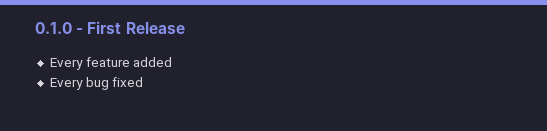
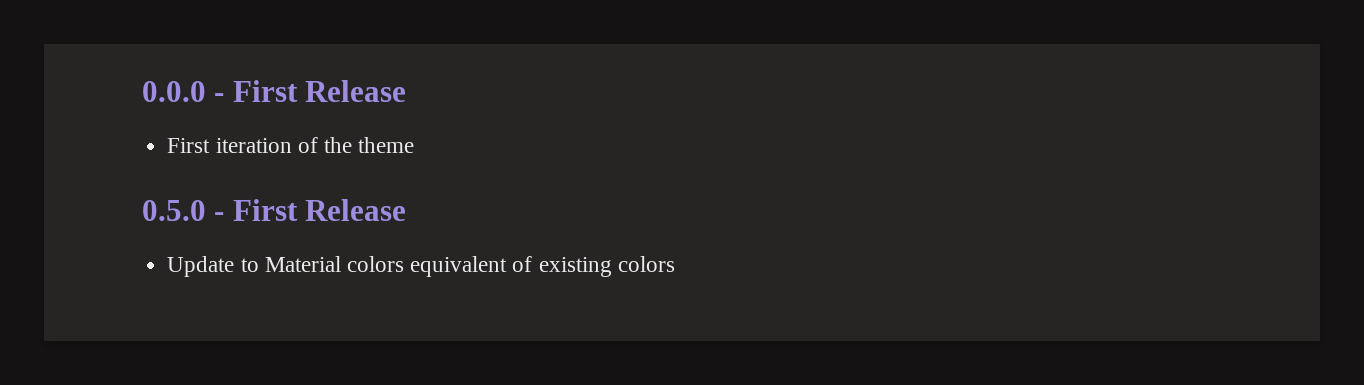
[35,21,185,34] [49,57,173,70] [49,77,144,90] 0.1.0 - First Release // Every feature added // Every bug fixed -> [142,80,407,102] [167,137,415,153] [142,199,407,221] [167,256,675,277] 0.0.0 - First Release // First iteration of the theme // 0.5.0 - First Release // Update to Material colors equivalent of existing colors

